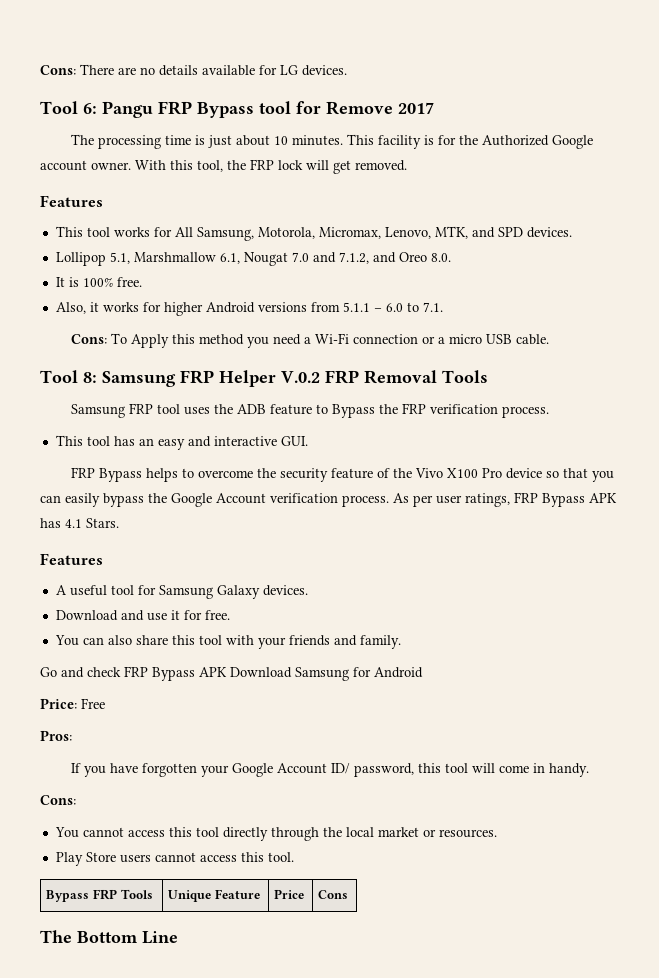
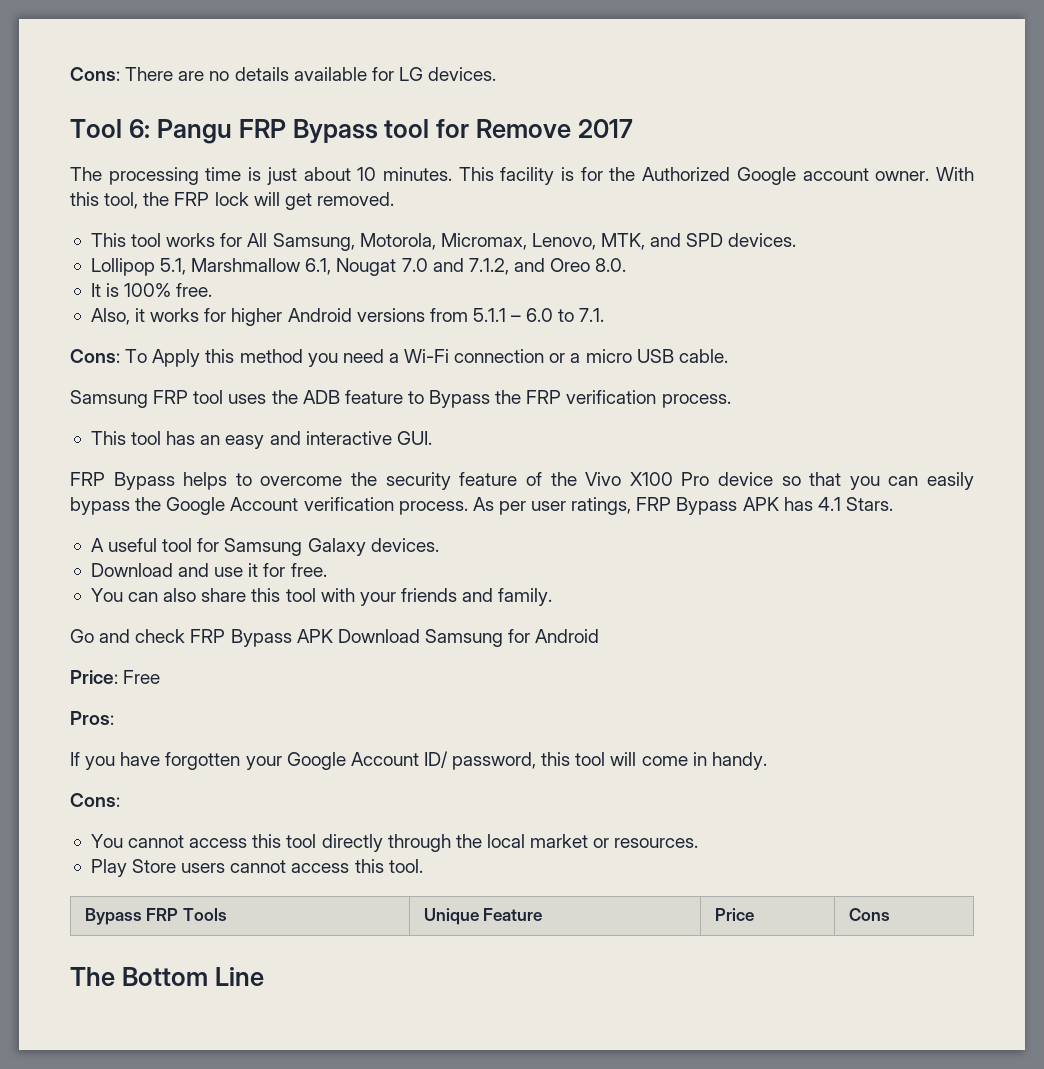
[40,195,103,207] // Features -> (394, 199) none
[40,370,488,387] // Tool 8: Samsung FRP Helper V.0.2 FRP Removal Tools -> (728, 356) none
[40,553,103,565] // Features -> (893, 504) none

